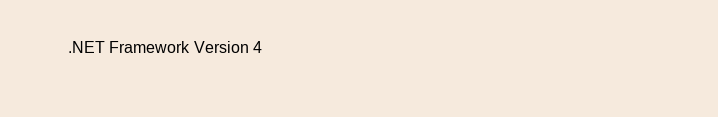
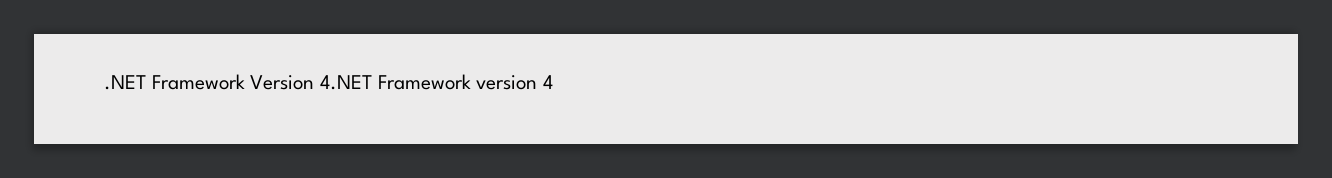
(249, 47) none -> [320,74,538,90] 4.NET Framework version

